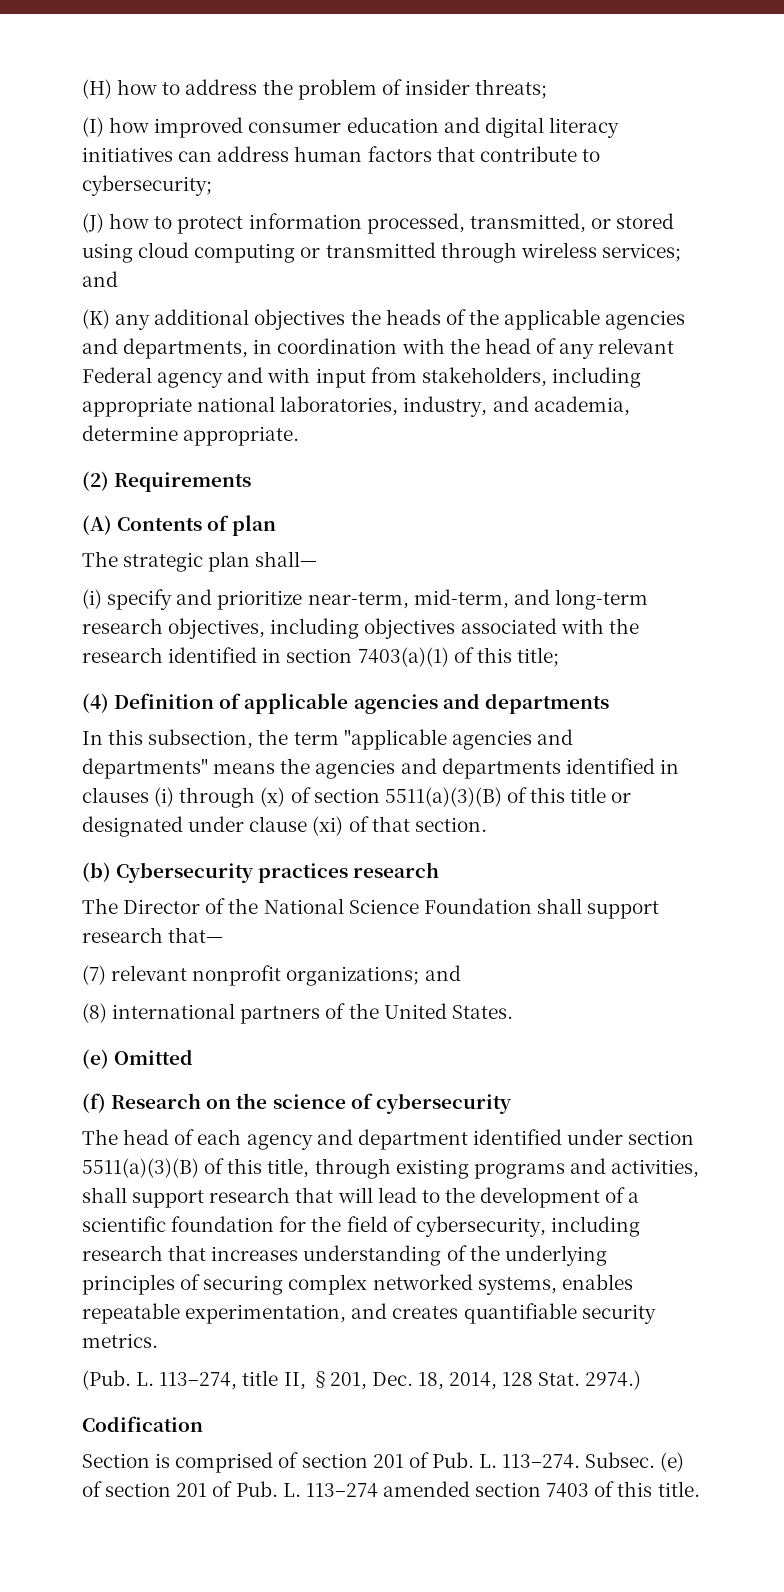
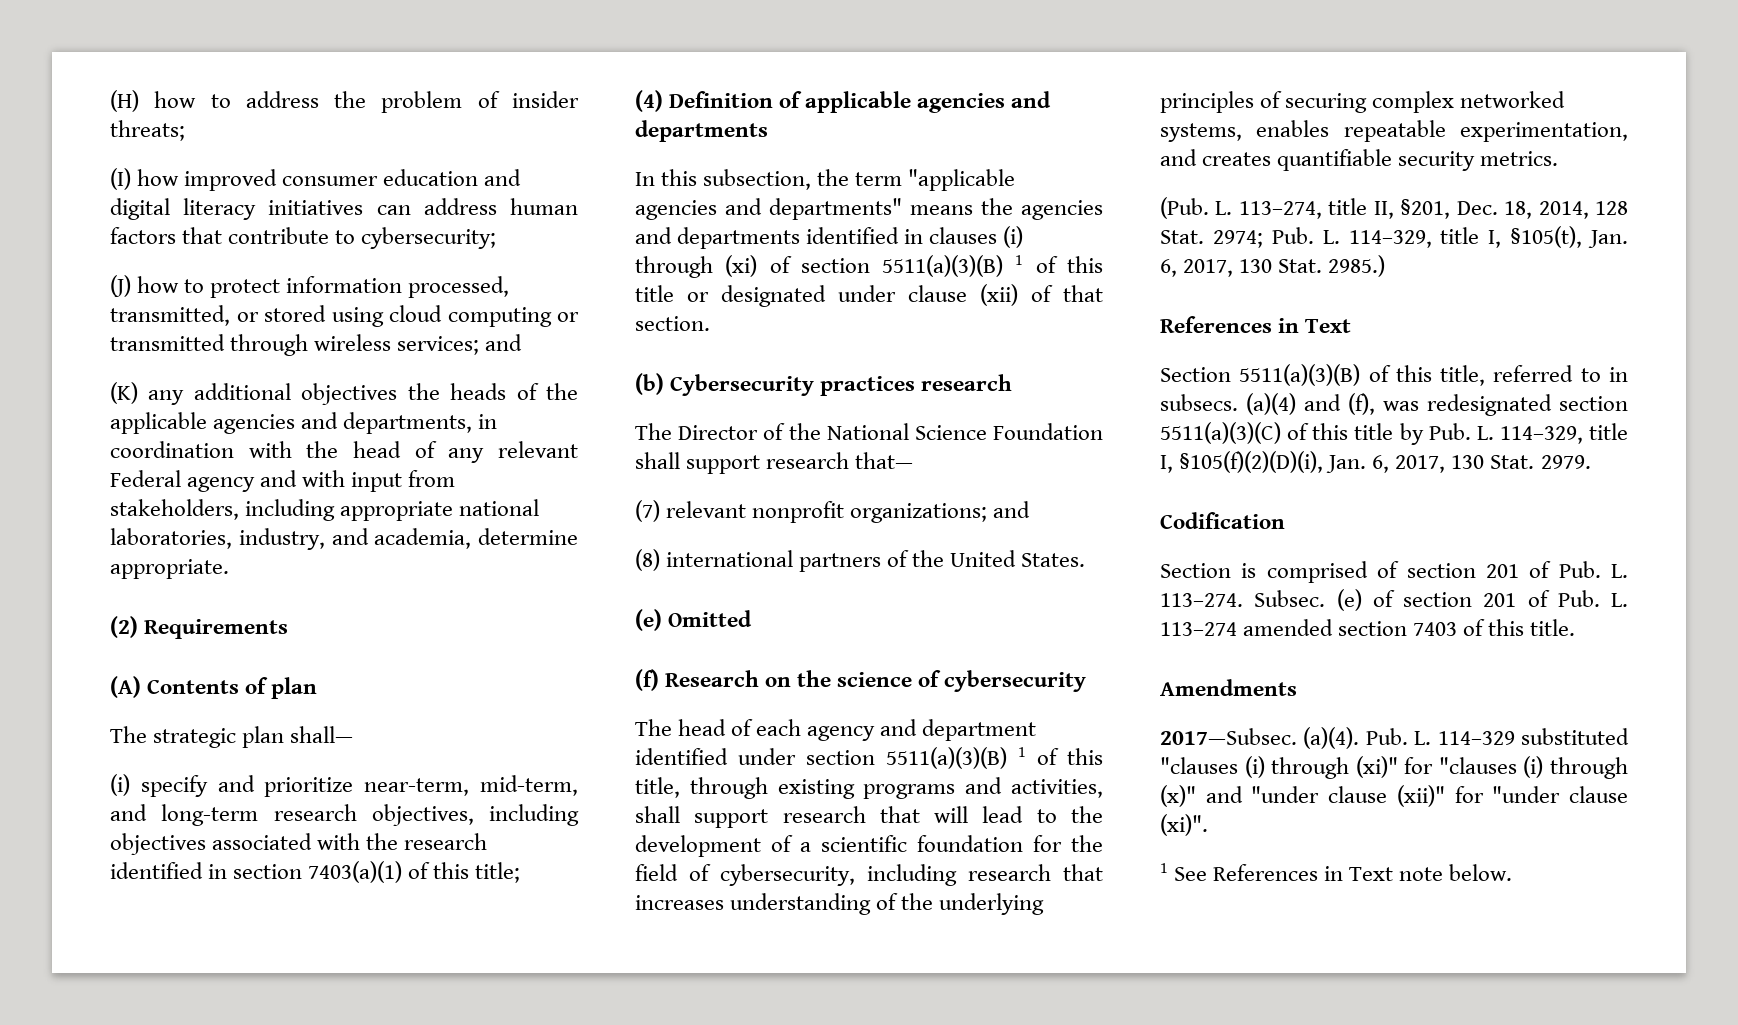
[260,787,286,807] (x) -> [725,255,758,277] (xi)
(502, 797) none -> [1015,255,1024,265] 1
[312,816,344,836] (xi) -> [980,284,1018,306] (xii)
(199, 1168) none -> [1018,747,1026,757] 1
[585,1370,642,1390] 2974.) -> [1212,226,1628,248] [1160,255,1386,277] [1160,316,1352,333] [1160,364,1628,386] [1160,393,1628,416] [1160,422,1628,445] [1160,451,1591,473] 2974; Pub. L. 114–329, title I, §105(t), Jan. 6, 2017, 130 Stat. 2985.) // References in Text // Section 5511(a)(3)(B) of this title, referred to in subsecs. (a)(4) and (f), was redesignated section 5511(a)(3)(C) of this title by Pub. L. 114–329, title I, §105(f)(2)(D)(i), Jan. 6, 2017, 130 Stat. 2979.
(700, 1489) none -> [1160,679,1297,696] [1160,727,1629,749] [1160,756,1628,779] [1160,785,1628,807] [1160,814,1208,836] [1160,863,1513,881] // Amendments // 2017—Subsec. (a)(4). Pub. L. 114–329 substituted "clauses (i) through (xi)" for "clauses (i) through (x)" and "under clause (xii)" for "under clause (xi)". // 1 See References in Text note below.

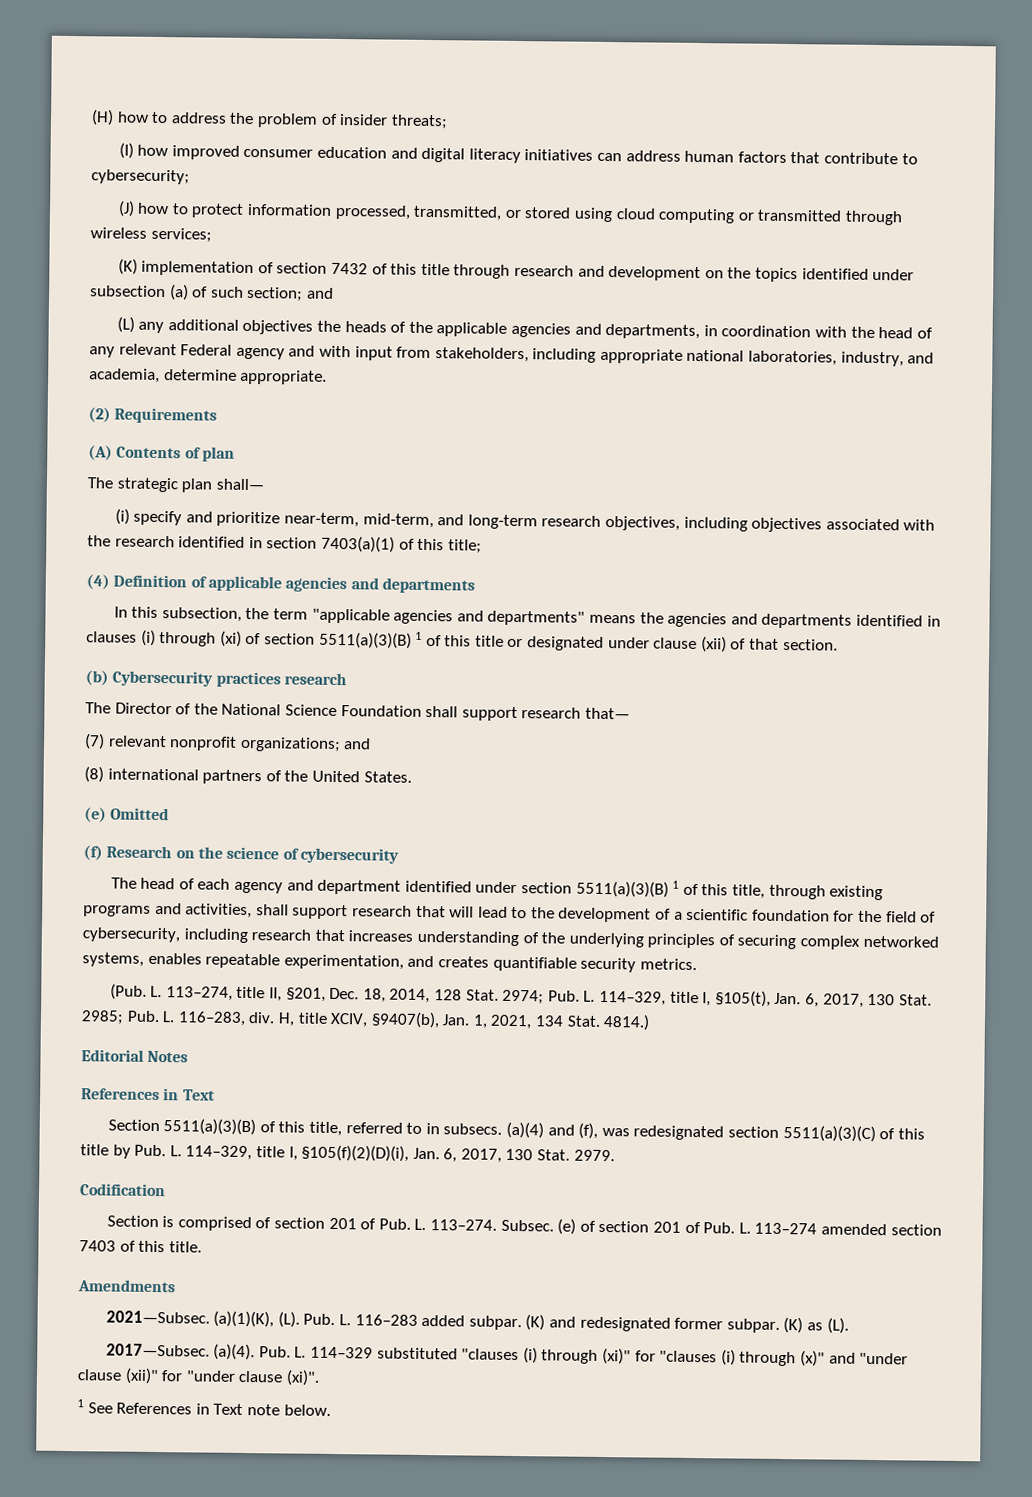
[485,334,523,351] [110,382,138,404] and // (K) -> [117,258,915,283] [90,284,334,302] [116,316,135,333] // (K) implementation of section 7432 of this title through research and development on the topics identified under subsection (a) of such section; and // (L)
[1328,255,1386,277] 2985.) -> [81,1010,651,1031] [81,1049,189,1063] 2985; Pub. L. 116–283, div. H, title XCIV, §9407(b), Jan. 1, 2021, 134 Stat. 4814.) // Editorial Notes
(1297, 687) none -> [105,1310,849,1334] // 2021—Subsec. (a)(1)(K), (L). Pub. L. 116–283 added subpar. (K) and redesignated former subpar. (K) as (L).

